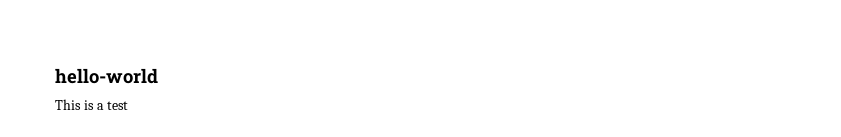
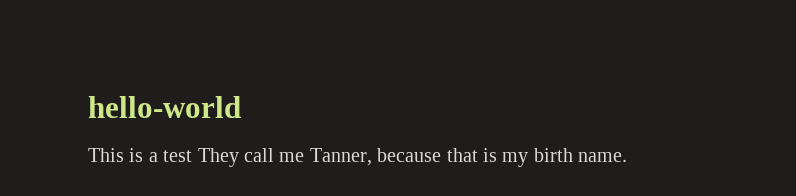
(129, 105) none -> [197,148,628,167] They call me Tanner, because that is my birth name.

